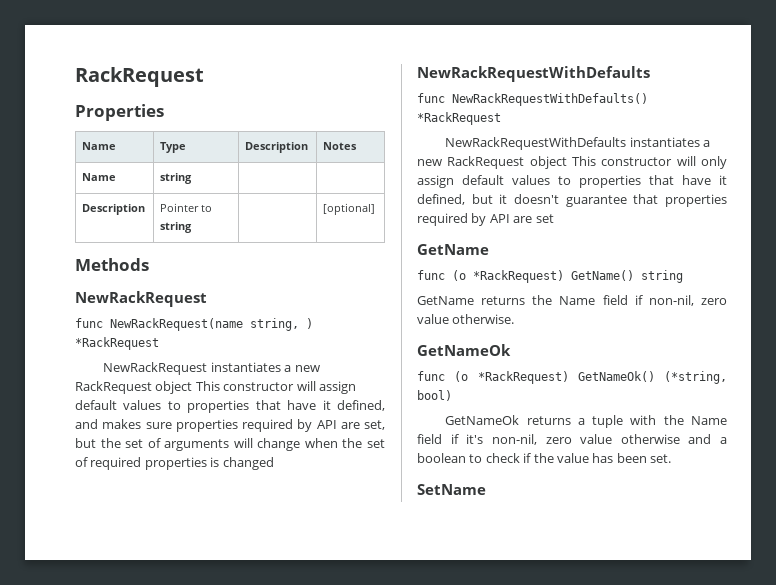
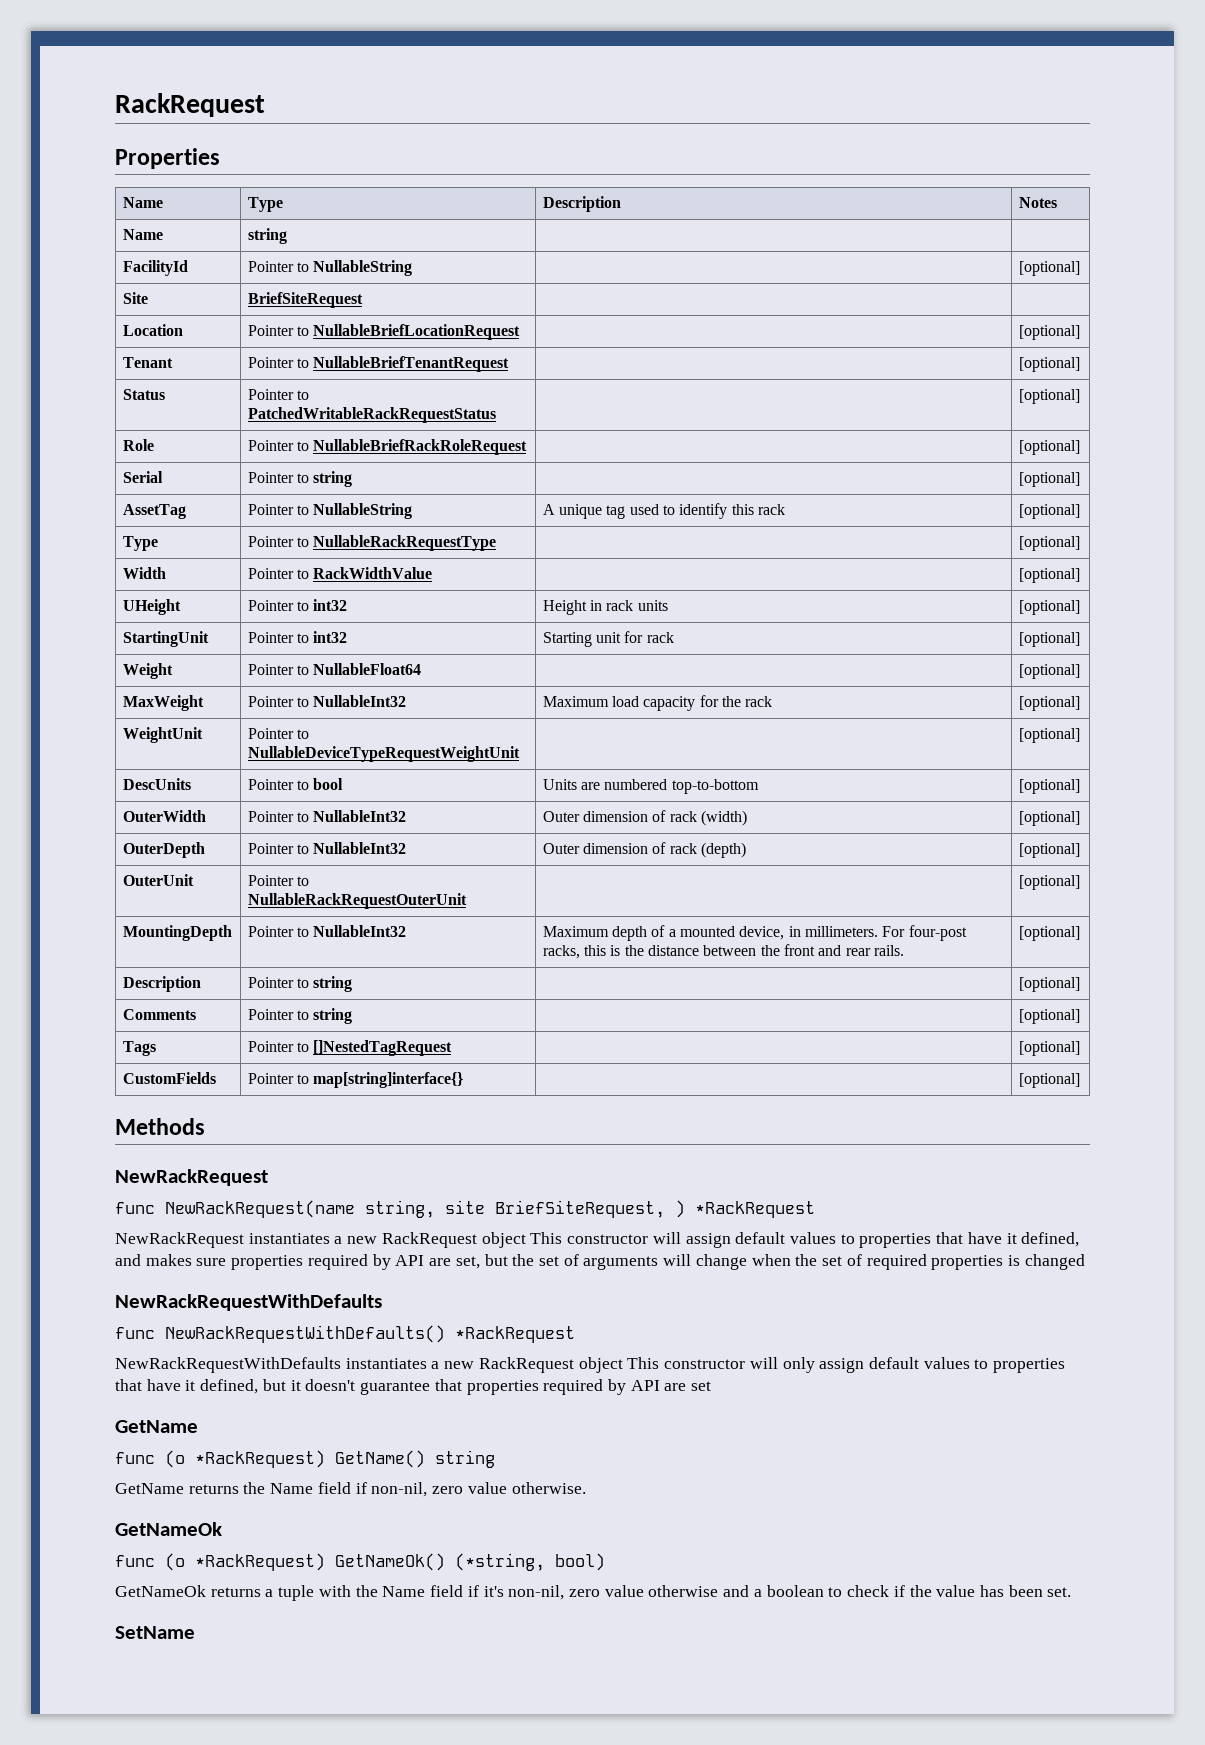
(193, 178) none -> [122,260,188,276] [247,260,413,276] [1018,261,1080,276] [122,292,148,304] [247,292,363,308] [122,324,183,336] [247,324,521,340] [1018,325,1080,340] [122,357,173,368] [247,356,510,372] [1018,357,1080,372] [122,389,165,400] [247,389,310,400] [247,407,496,423] [1018,389,1080,404] [122,439,154,451] [247,439,528,455] [1018,440,1080,455] [122,471,163,483] [247,471,353,487] [1018,472,1080,487] [122,504,186,519] [247,503,413,519] [542,503,786,519] [1018,504,1080,519] [122,536,158,551] [247,535,497,551] [1018,536,1080,551] [122,567,166,579] [247,567,433,579] [1018,568,1080,583] [122,599,181,615] [247,599,348,611] [542,600,668,615] [1018,600,1080,615] [122,631,209,647] [247,631,348,643] [542,631,674,647] [1018,632,1080,647] [122,663,173,679] [247,663,422,675] [1018,664,1080,679] [122,695,204,711] [247,695,407,707] [542,695,773,711] [1018,696,1080,711] [122,727,203,743] [247,728,310,739] [247,746,520,762] [1018,728,1080,743] [122,778,191,790] [247,778,344,790] [542,779,759,794] [1018,779,1080,794] [122,810,206,822] [247,810,407,822] [542,810,748,826] [1018,811,1080,826] [122,842,205,858] [247,842,407,854] [542,842,747,858] [1018,843,1080,858] [122,874,194,886] [247,875,310,886] [247,893,467,909] [1018,875,1080,890] [122,925,232,941] [247,925,407,937] [542,925,967,941] [542,944,905,959] [1018,926,1080,941] // FacilityId | Pointer to NullableString | | [optional] // Site | BriefSiteRequest | | // Location | Pointer to NullableBriefLocationRequest | | [optional] // Tenant | Pointer to NullableBriefTenantRequest | | [optional] // Status | Pointer to PatchedWritableRackRequestStatus | | [optional] // Role | Pointer to NullableBriefRackRoleRequest | | [optional] // Serial | Pointer to string | | [optional] // AssetTag | Pointer to NullableString | A unique tag used to identify this rack | [optional] // Type | Pointer to NullableRackRequestType | | [optional] // Width | Pointer to RackWidthValue | | [optional] // UHeight | Pointer to int32 | Height in rack units | [optional] // StartingUnit | Pointer to int32 | Starting unit for rack | [optional] // Weight | Pointer to NullableFloat64 | | [optional] // MaxWeight | Pointer to NullableInt32 | Maximum load capacity for the rack | [optional] // WeightUnit | Pointer to NullableDeviceTypeRequestWeightUnit | | [optional] // DescUnits | Pointer to bool | Units are numbered top-to-bottom | [optional] // OuterWidth | Pointer to NullableInt32 | Outer dimension of rack (width) | [optional] // OuterDepth | Pointer to NullableInt32 | Outer dimension of rack (depth) | [optional] // OuterUnit | Pointer to NullableRackRequestOuterUnit | | [optional] // MountingDepth | Pointer to NullableInt32 | Maximum depth of a mounted device, in millimeters. For four-post racks, this is the distance between the front and rear rails. | [optional]
(376, 209) none -> [122,1009,196,1020] [247,1008,353,1024] [1018,1009,1080,1024] [122,1041,156,1056] [247,1040,453,1056] [1018,1041,1080,1056] [122,1072,216,1084] [247,1072,464,1088] [1018,1073,1080,1088] // Comments | Pointer to string | | [optional] // Tags | Pointer to []NestedTagRequest | | [optional] // CustomFields | Pointer to map[string]interface{} | | [optional]
(299, 324) none -> [445,1200,665,1218] site BriefSiteRequest,

